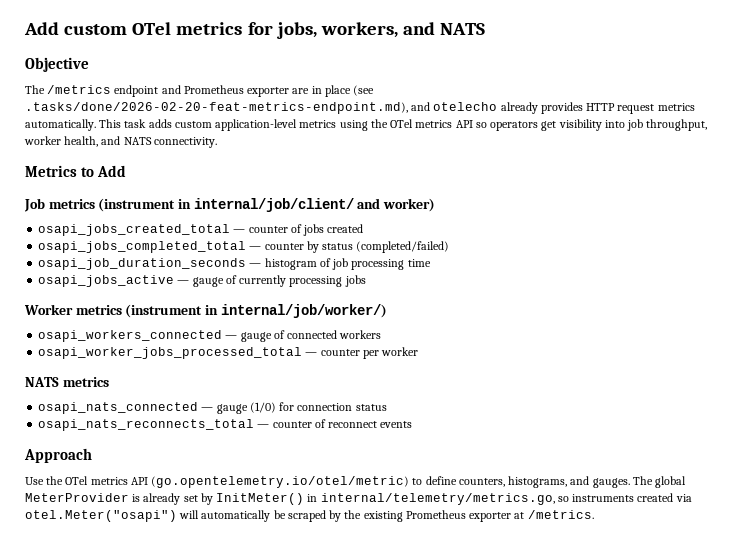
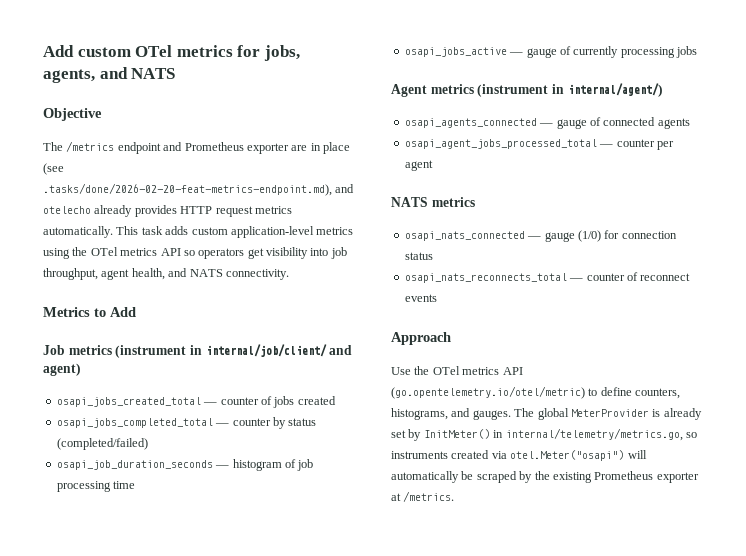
[320,22,398,38] workers, -> [43,69,95,83] agents,
[24,136,61,145] worker -> [101,269,130,280] agent
[382,198,435,212] worker) -> [43,363,81,376] agent)
[24,304,387,318] [38,330,223,342] Worker metrics (instrument in internal/job/worker/) // osapi_workers_connected -> [391,83,663,97] [404,118,537,128] Agent metrics (instrument in internal/agent/) // osapi_agents_connected
[339,330,382,339] [38,347,303,359] workers // osapi_worker_jobs_processed_total -> [657,118,690,129] [404,139,597,149] agents // osapi_agent_jobs_processed_total
[381,347,419,356] worker -> [404,160,433,171] agent

